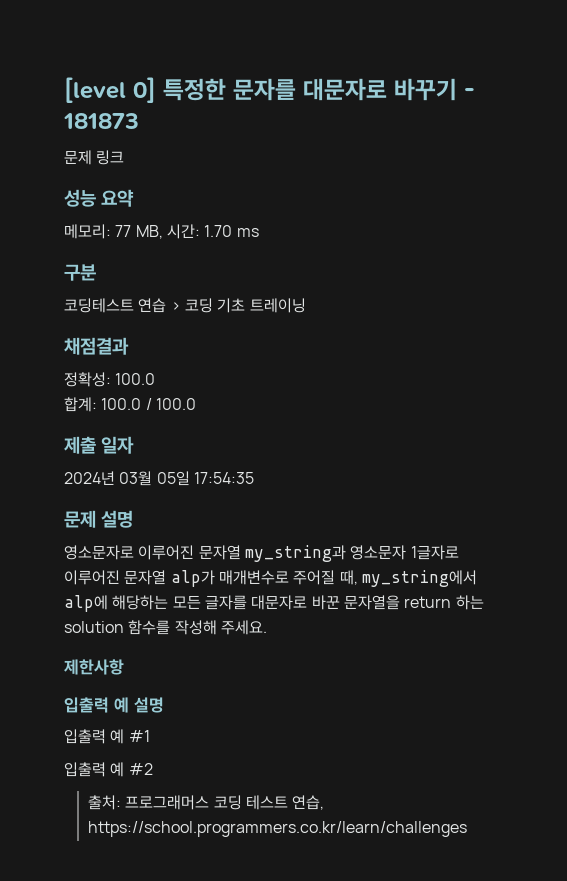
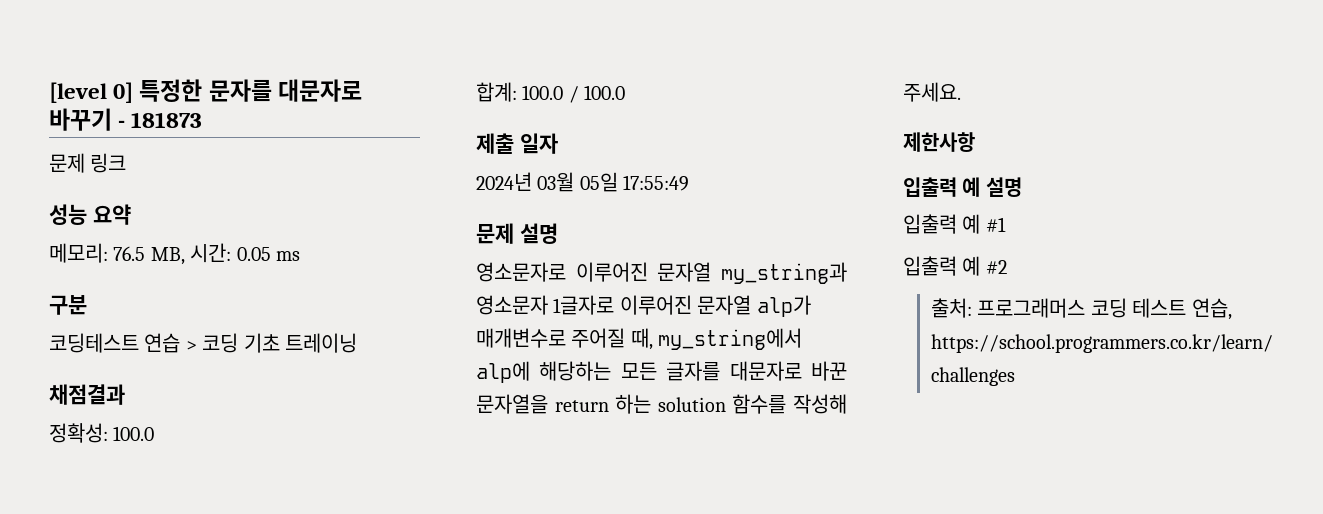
[115,225,132,237] 77 -> [113,246,146,261] 76.5
[204,225,233,237] 1.70 -> [236,247,271,261] 0.05
[193,472,254,484] 17:54:35 -> [623,175,690,191] 17:55:49

